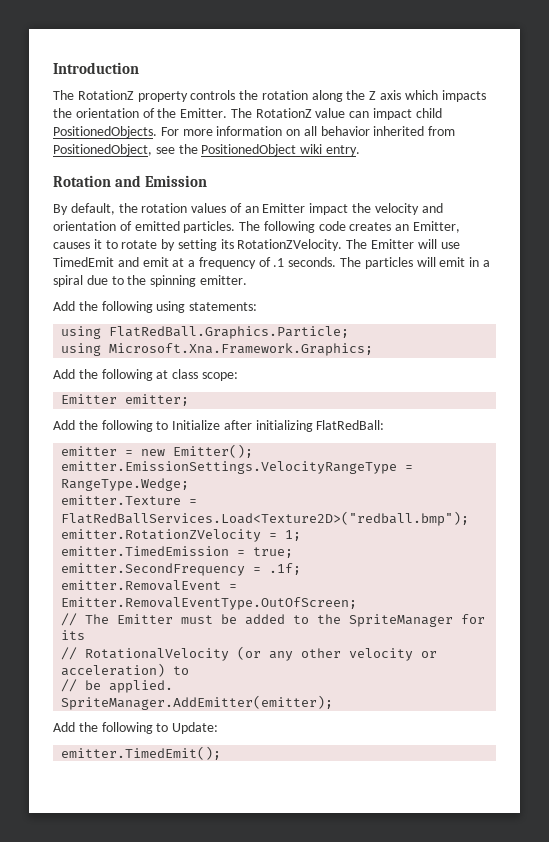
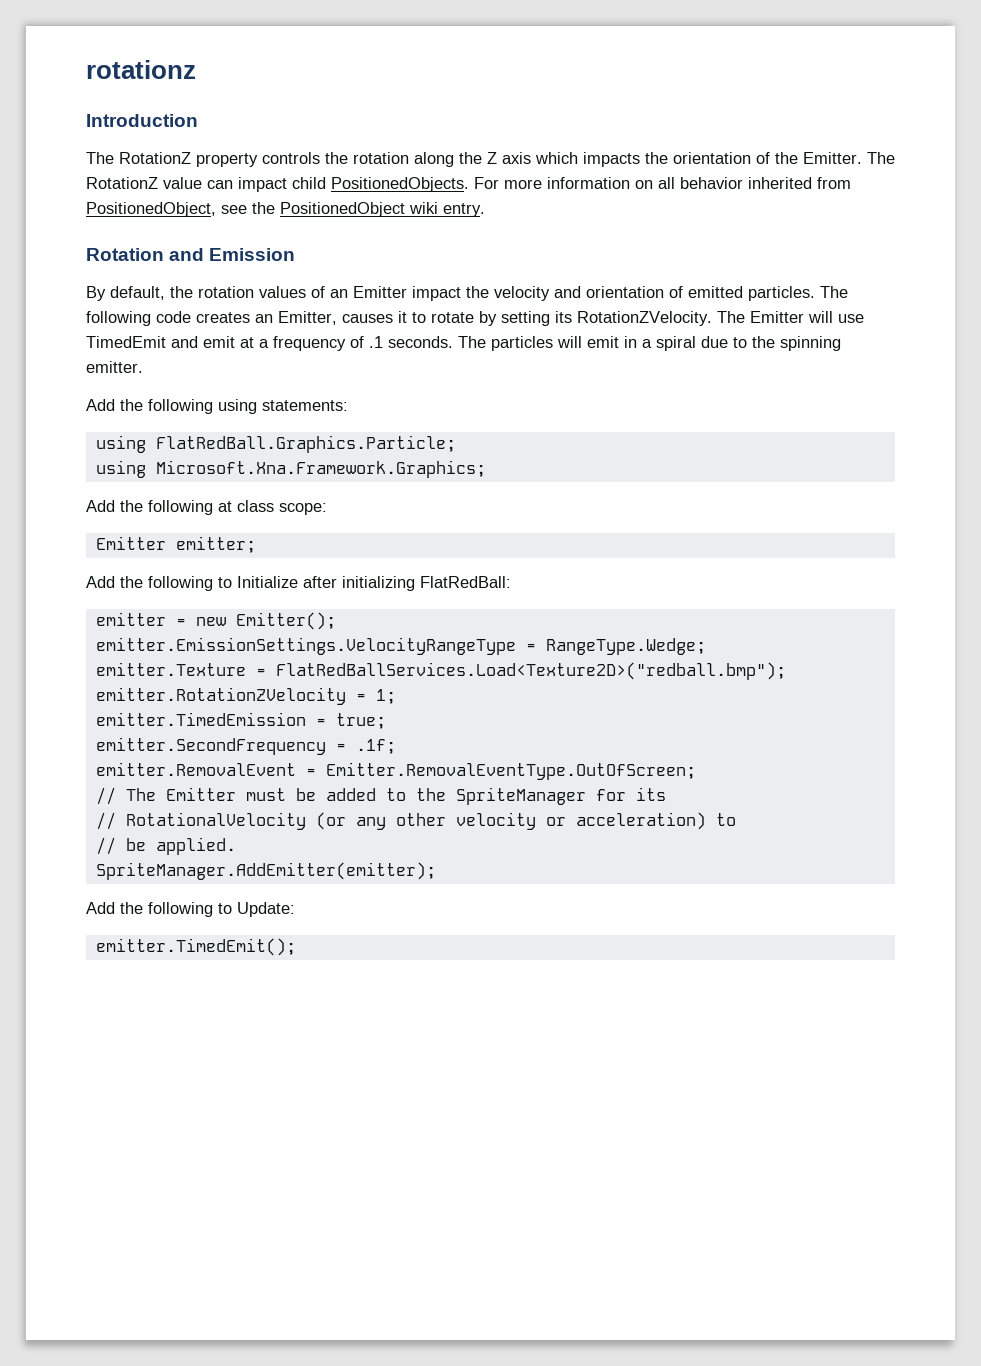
(53, 68) none -> [86,60,196,79] rotationz //

